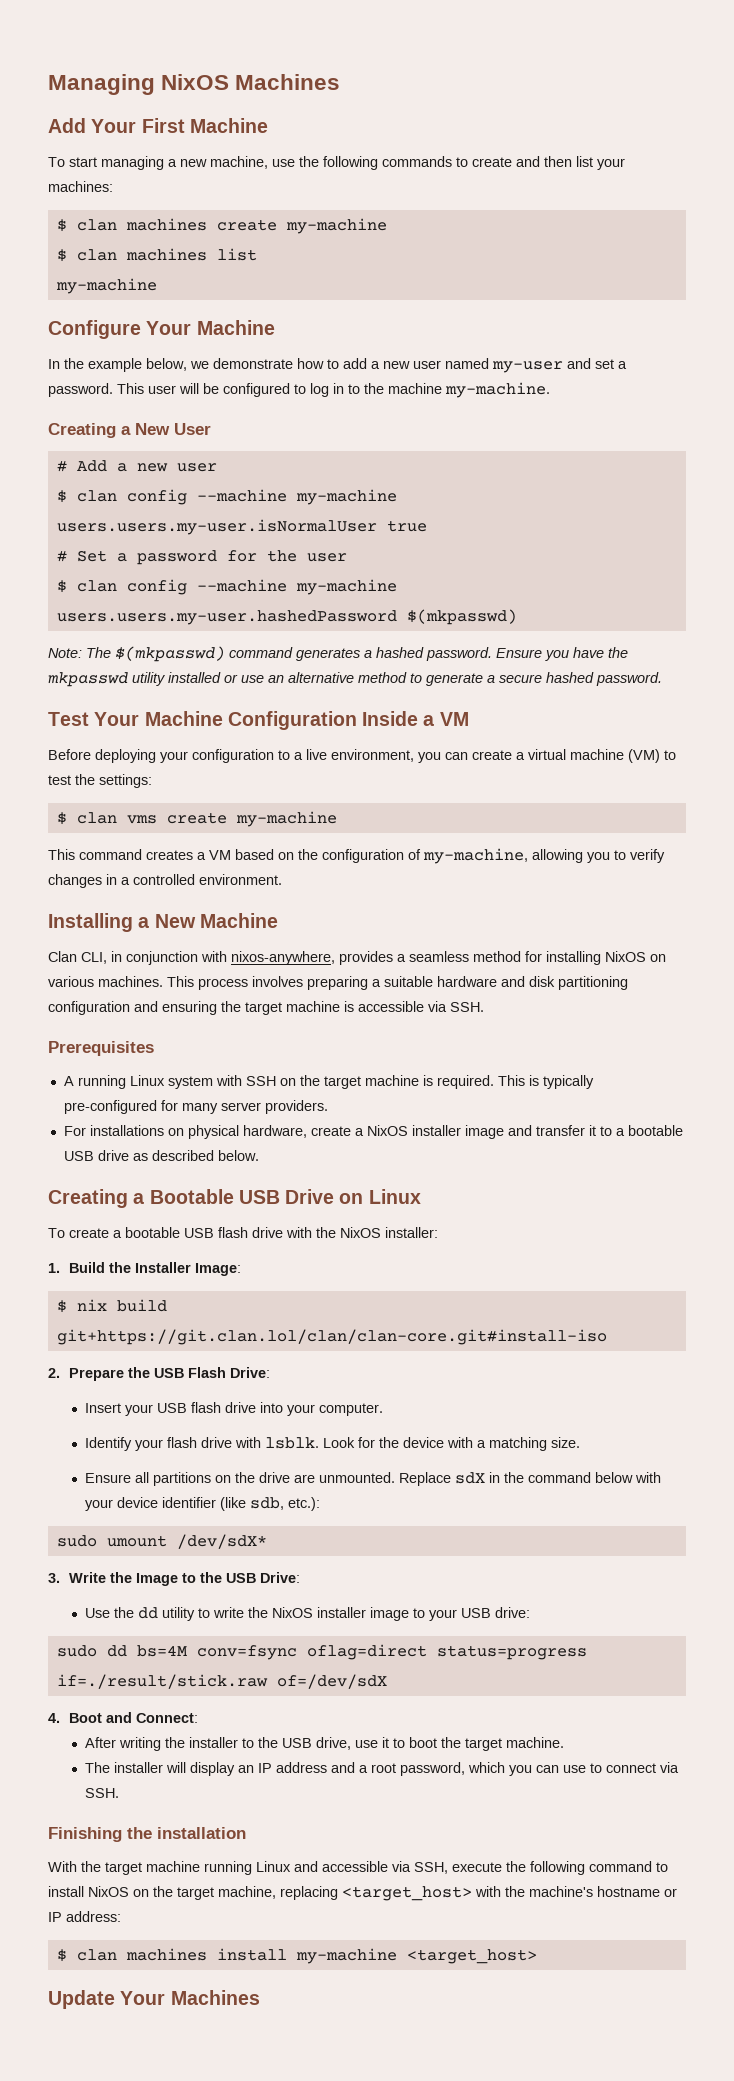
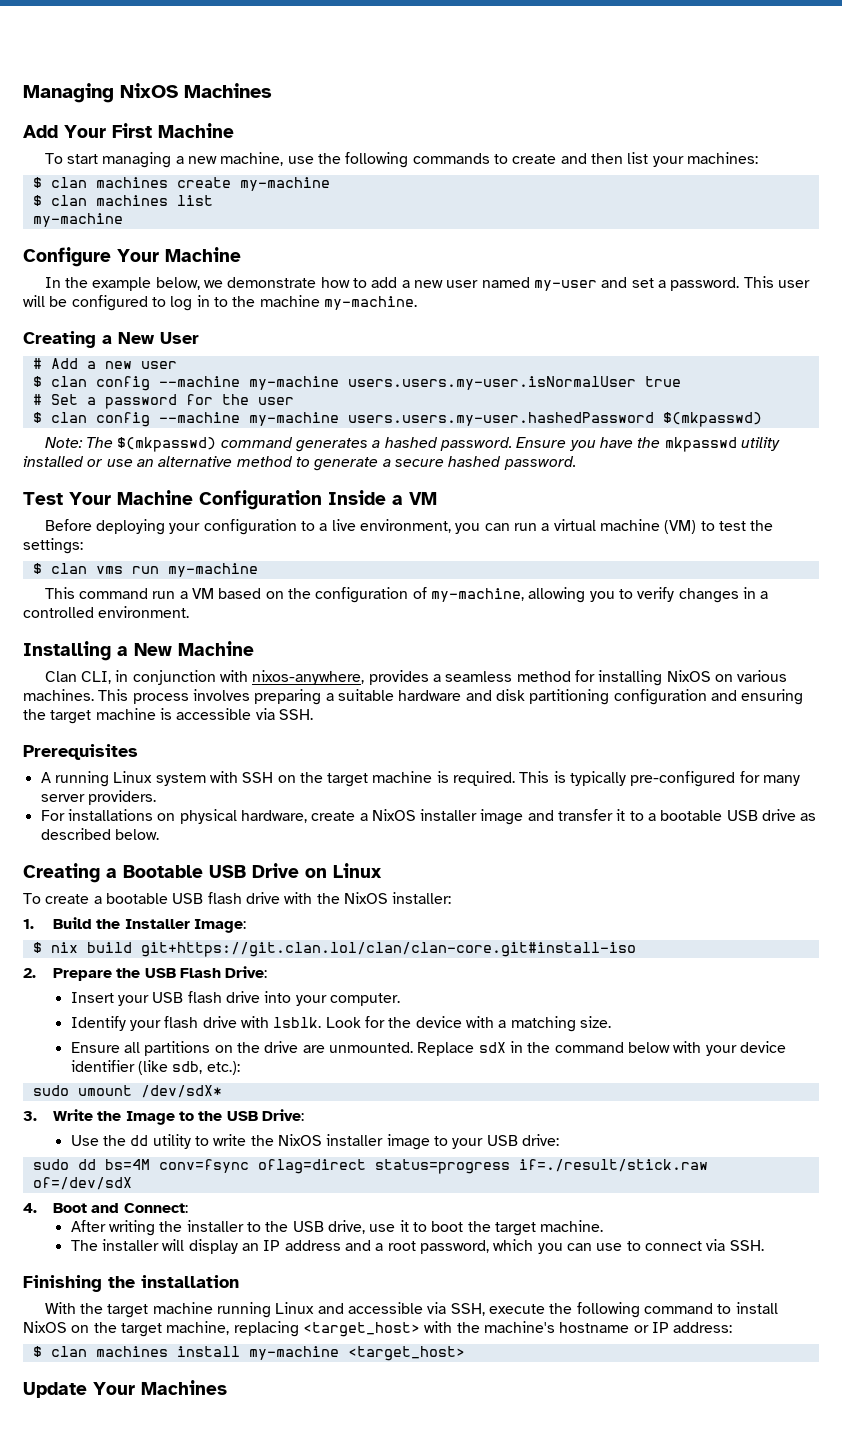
[472,750,512,760] create -> [514,523,538,531] run
[166,812,227,824] create -> [131,566,159,574] run
[146,850,193,860] creates -> [152,591,176,599] run

